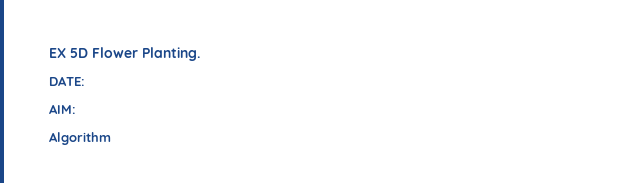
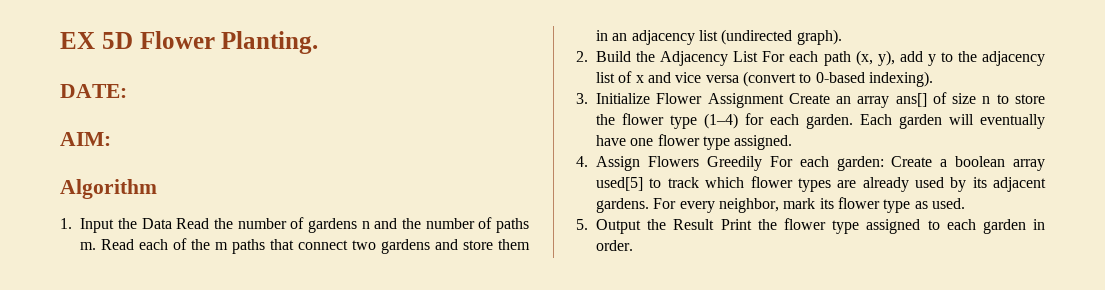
(111, 138) none -> [60,217,529,233] [80,238,530,254] [596,29,842,45] [576,50,1045,66] [596,71,934,87] [576,92,1046,108] [596,113,1045,129] [596,134,793,150] [576,156,1045,171] [596,176,1046,192] [596,197,966,213] [576,218,1045,234] [596,240,634,251] // 1. Input the Data Read the number of gardens n and the number of paths m. Read each of the m paths that connect two gardens and store them in an adjacency list (undirected graph). // 2. Build the Adjacency List For each path (x, y), add y to the adjacency list of x and vice versa (convert to 0-based indexing). // 3. Initialize Flower Assignment Create an array ans[] of size n to store the flower type (1–4) for each garden. Each garden will eventually have one flower type assigned. // 4. Assign Flowers Greedily For each garden: Create a boolean array used[5] to track which flower types are already used by its adjacent gardens. For every neighbor, mark its flower type as used. // 5. Output the Result Print the flower type assigned to each garden in order.

